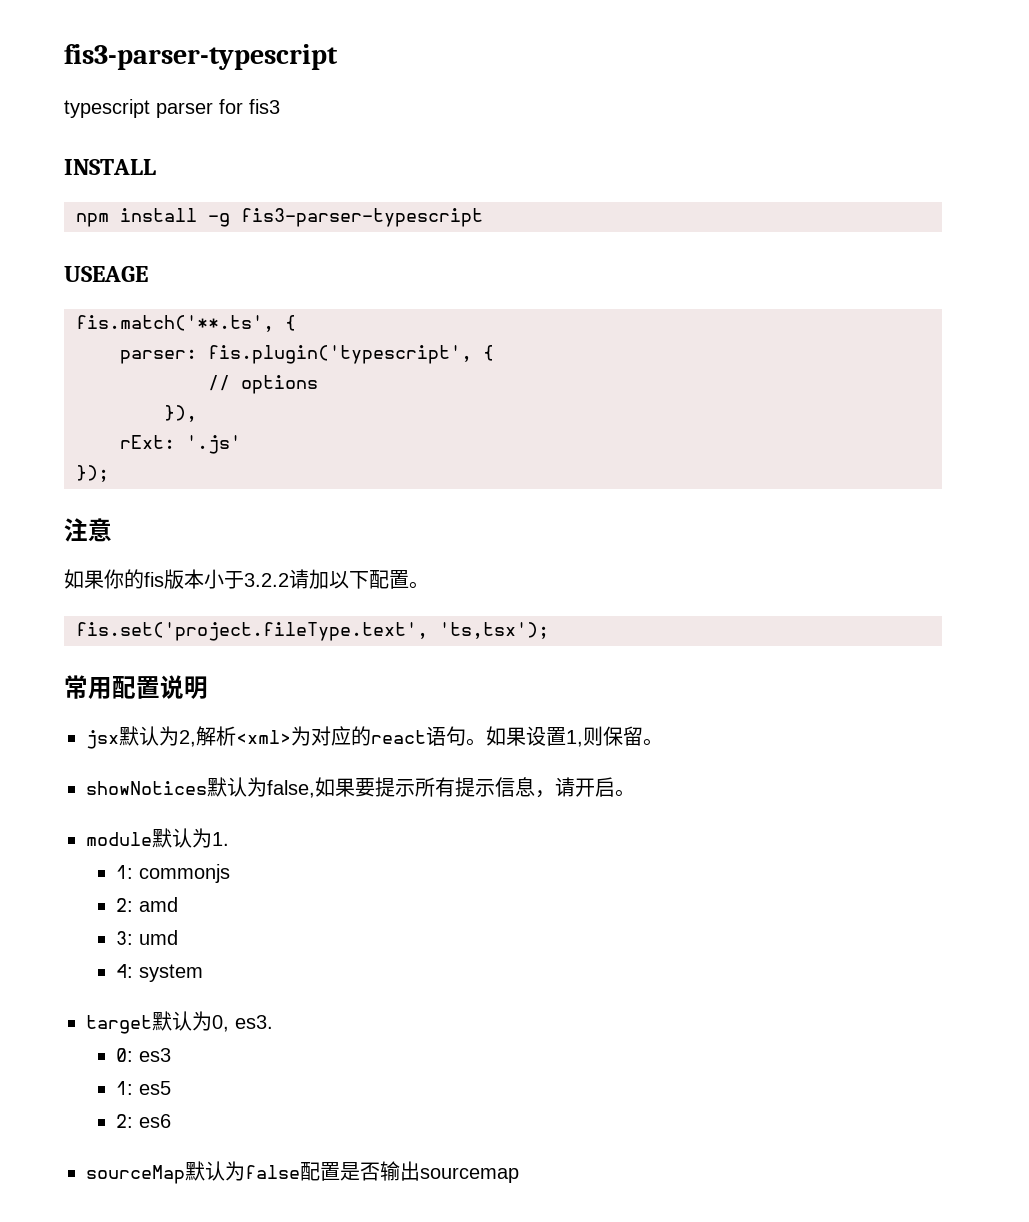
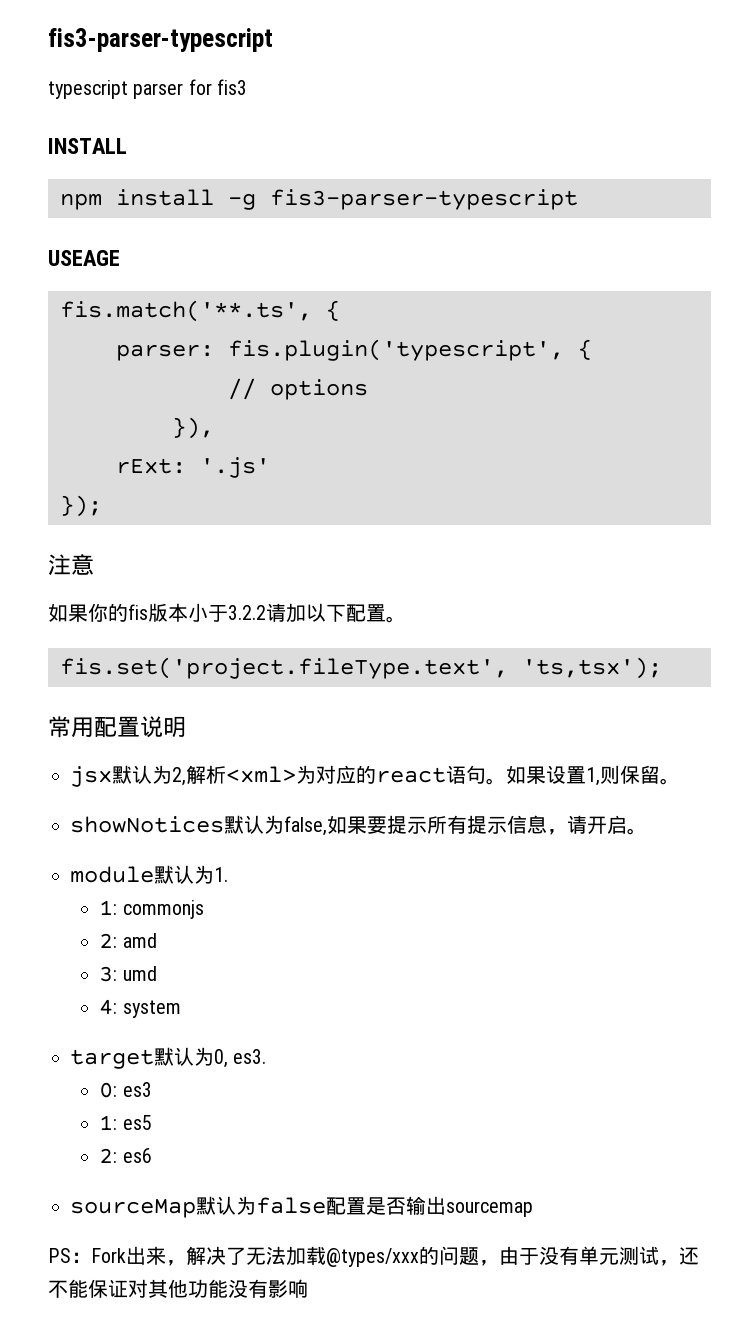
(519, 1175) none -> [48,1246,699,1267] [48,1279,308,1298] // PS：Fork出来，解决了无法加载@types/xxx的问题，由于没有单元测试，还不能保证对其他功能没有影响

